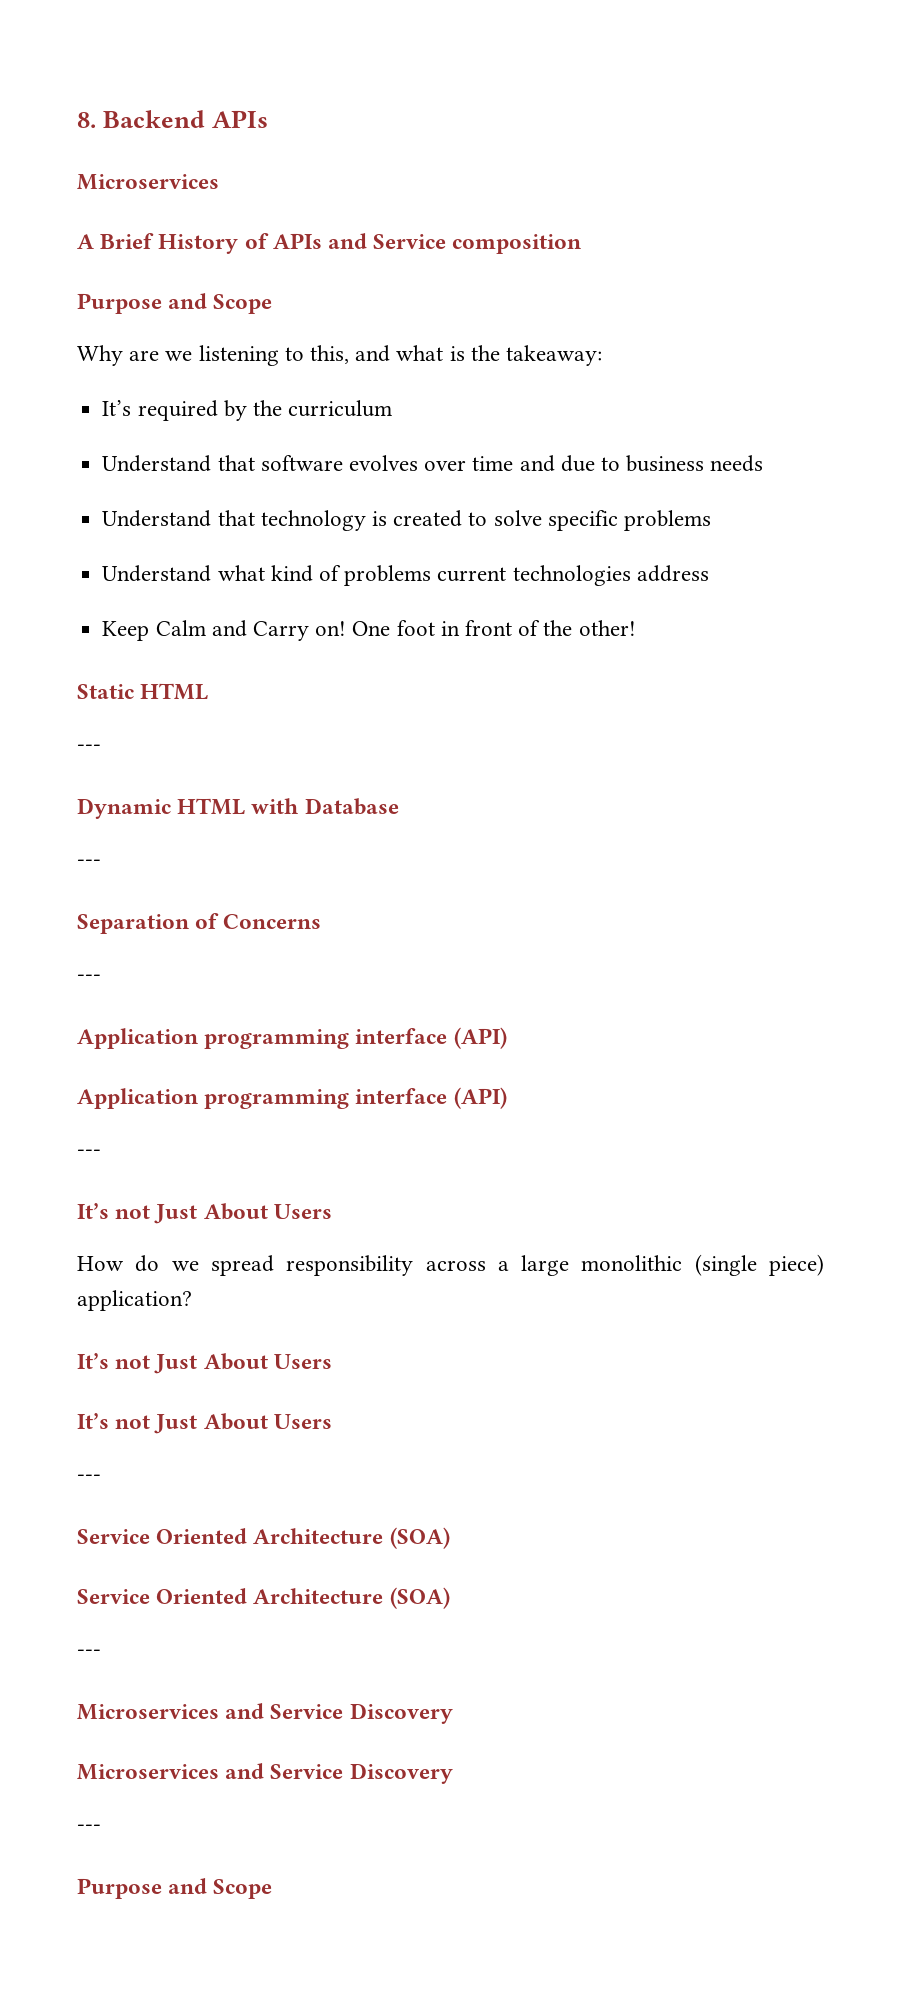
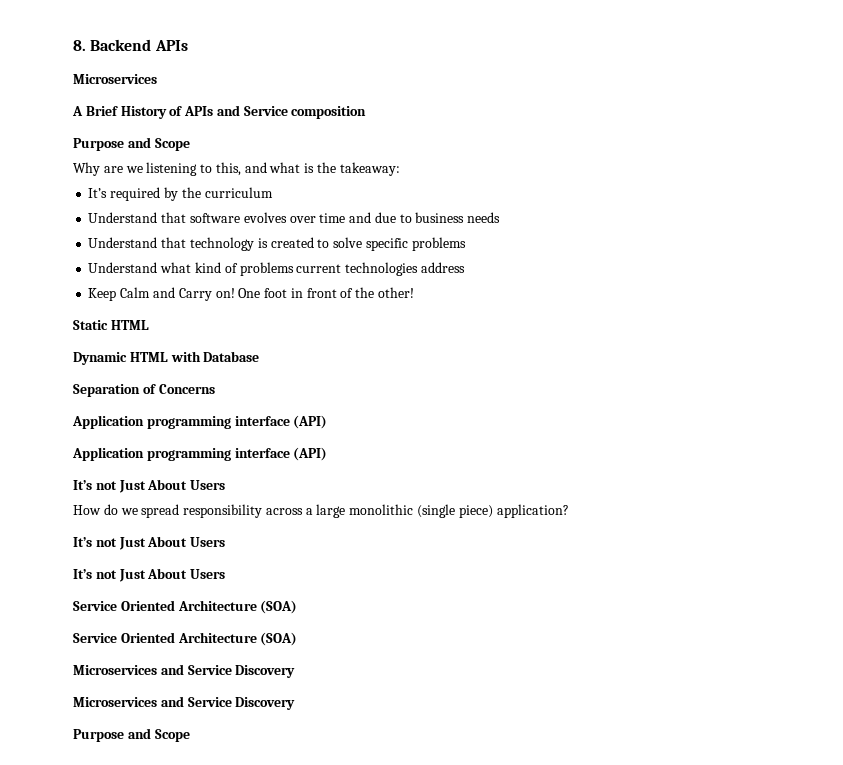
[77,744,101,751] // --- -> (149, 325) none
[77,859,101,866] // --- -> (260, 356) none
[77,974,101,981] // --- -> (215, 389) none
[77,1149,101,1156] // --- -> (328, 454) none
[77,1474,101,1481] // --- -> (226, 574) none
[77,1649,101,1656] // --- -> (298, 639) none
[77,1824,101,1831] // --- -> (296, 703) none

